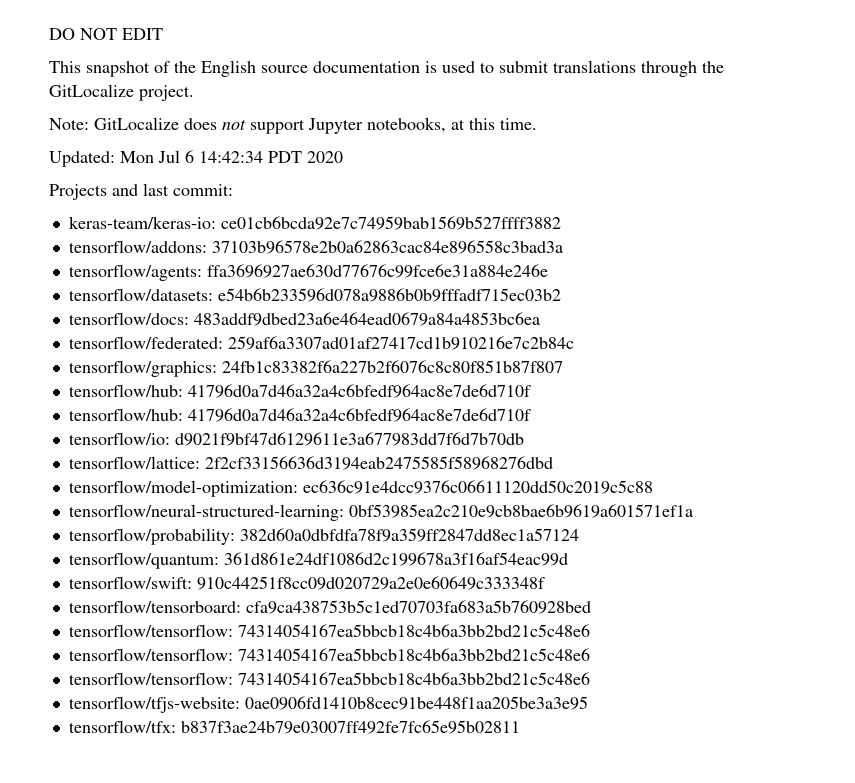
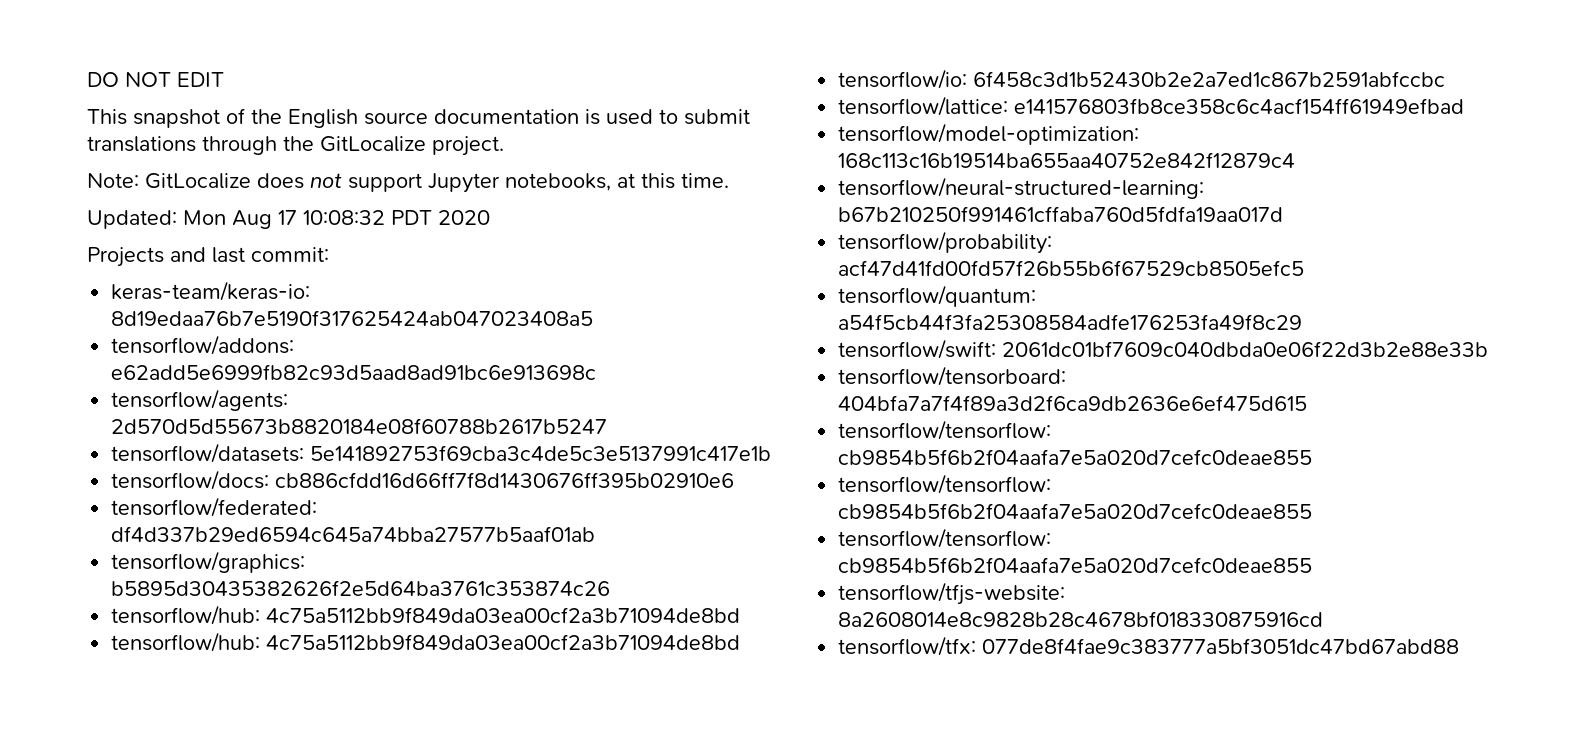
[158,150,263,163] Jul 6 14:42:34 -> [232,210,385,229] Aug 17 10:08:32
[220,216,561,230] ce01cb6bcda92e7c74959bab1569b527ffff3882 -> [111,310,594,326] 8d19edaa76b7e5190f317625424ab047023408a5
[211,240,563,254] 37103b96578e2b0a62863cac84e896558c3bad3a -> [111,364,597,380] e62add5e6999fb82c93d5aad8ad91bc6e913698c
[206,264,548,278] ffa3696927ae630d77676c99fce6e31a884e246e -> [111,418,608,434] 2d570d5d55673b8820184e08f60788b2617b5247
[217,288,561,302] e54b6b233596d078a9886b0b9fffadf715ec03b2 -> [310,445,772,461] 5e141892753f69cba3c4de5c3e5137991c417e1b
[193,312,540,326] 483addf9dbed23a6e464ead0679a84a4853bc6ea -> [275,472,735,488] cb886cfdd16d66ff7f8d1430676ff395b02910e6
[227,336,574,350] 259af6a3307ad01af27417cd1b910216e7c2b84c -> [111,526,596,542] df4d337b29ed6594c645a74bba27577b5aaf01ab
[221,360,563,373] [68,384,531,398] [68,408,531,422] 24fb1c83382f6a227b2f6076c8c80f851b87f807 // tensorflow/hub: 41796d0a7d46a32a4c6bfedf964ac8e7de6d710f // tensorflow/hub: 41796d0a7d46a32a4c6bfedf964ac8e7de6d710f -> [111,580,611,596] [111,605,741,625] [111,632,741,652] b5895d30435382626f2e5d64ba3761c353874c26 // tensorflow/hub: 4c75a5112bb9f849da03ea00cf2a3b71094de8bd // tensorflow/hub: 4c75a5112bb9f849da03ea00cf2a3b71094de8bd
[174,432,524,446] d9021f9bf47d6129611e3a677983dd7f6d7b70db -> [973,71,1446,87] 6f458c3d1b52430b2e2a7ed1c867b2591abfccbc
[204,456,553,470] 2f2cf33156636d3194eab2475585f58968276dbd -> [1014,98,1465,114] e141576803fb8ce358c6c4acf154ff61949efbad
[302,480,653,494] ec636c91e4dcc9376c06611120dd50c2019c5c88 -> [838,152,1296,168] 168c113c16b19514ba655aa40752e842f12879c4
[348,504,693,518] 0bf53985ea2c210e9cb8bae6b9619a601571ef1a -> [838,206,1284,222] b67b210250f991461cffaba760d5fdfa19aa017d
[239,528,579,542] 382d60a0dbfdfa78f9a359ff2847dd8ec1a57124 -> [838,260,1305,276] acf47d41fd00fd57f26b55b6f67529cb8505efc5
[223,552,568,566] 361d861e24df1086d2c199678a3f16af54eac99d -> [838,314,1303,330] a54f5cb44f3fa25308584adfe176253fa49f8c29
[196,576,545,590] 910c44251f8cc09d020729a2e0e60649c333348f -> [1002,341,1489,357] 2061dc01bf7609c040dbda0e06f22d3b2e88e33b
[245,600,591,614] [68,624,590,637] [68,648,590,661] [68,672,590,685] cfa9ca438753b5c1ed70703fa683a5b760928bed // tensorflow/tensorflow: 74314054167ea5bbcb18c4b6a3bb2bd21c5c48e6 // tensorflow/tensorflow: 74314054167ea5bbcb18c4b6a3bb2bd21c5c48e6 // tensorflow/tensorflow: 74314054167ea5bbcb18c4b6a3bb2bd21c5c48e6 -> [838,395,1308,411] [838,420,1052,440] [838,449,1313,465] [838,474,1052,494] [838,503,1313,519] [838,528,1052,548] [838,557,1313,573] 404bfa7a7f4f89a3d2f6ca9db2636e6ef475d615 // tensorflow/tensorflow: cb9854b5f6b2f04aafa7e5a020d7cefc0deae855 // tensorflow/tensorflow: cb9854b5f6b2f04aafa7e5a020d7cefc0deae855 // tensorflow/tensorflow: cb9854b5f6b2f04aafa7e5a020d7cefc0deae855
[244,696,588,710] 0ae0906fd1410b8cec91be448f1aa205be3a3e95 -> [838,611,1324,627] 8a2608014e8c9828b28c4678bf018330875916cd
[180,720,520,734] b837f3ae24b79e03007ff492fe7fc65e95b02811 -> [982,638,1460,654] 077de8f4fae9c383777a5bf3051dc47bd67abd88

